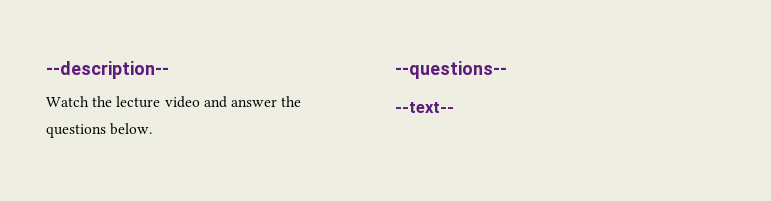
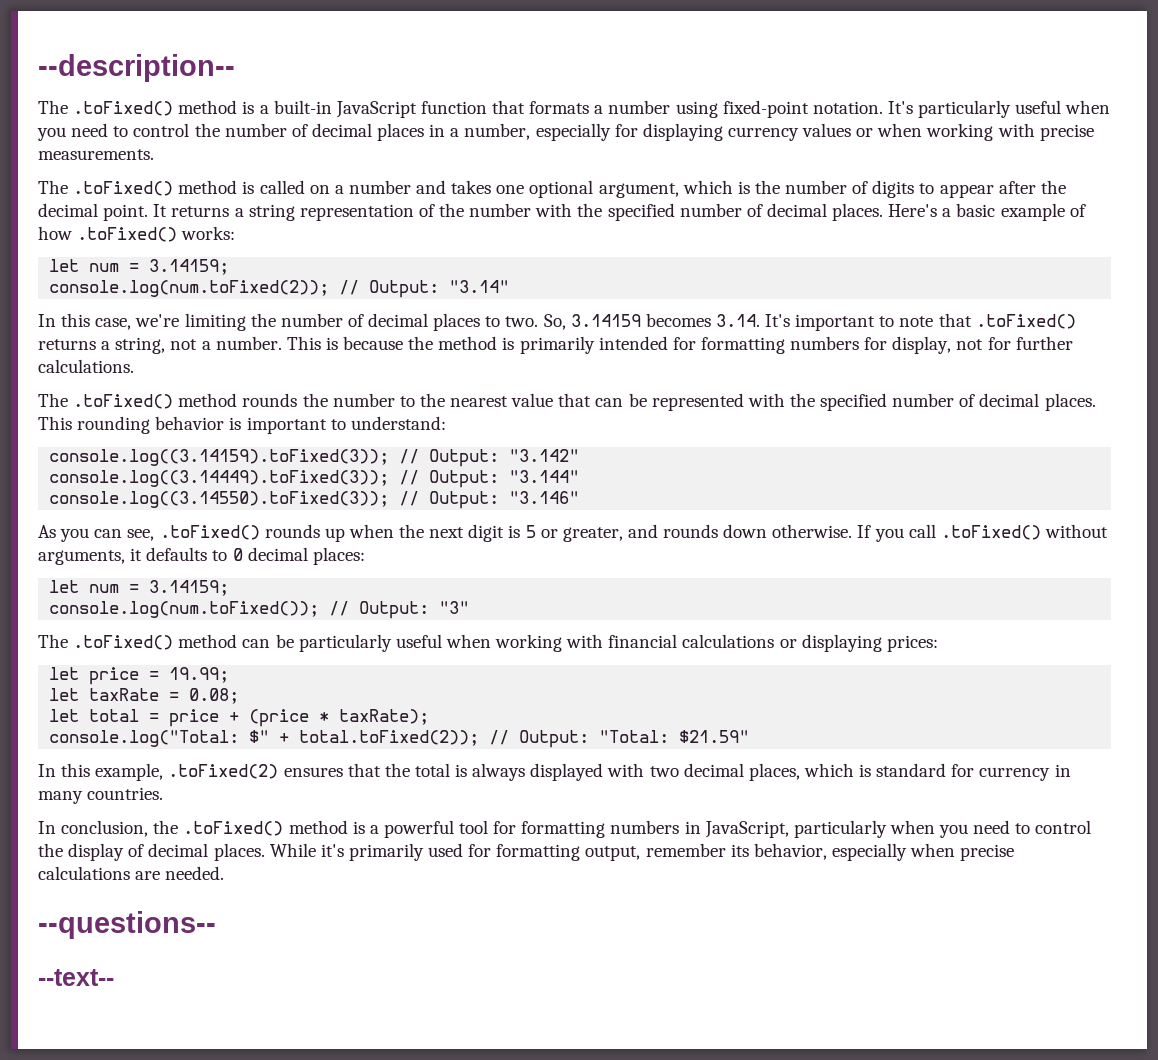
[46,96,302,108] [46,123,153,138] Watch the lecture video and answer the questions below. -> [38,100,1111,118] [37,123,1094,141] [38,149,154,160] [38,180,1066,198] [38,203,1086,221] [38,226,236,242] [49,259,230,275] [49,280,510,298] [38,313,1076,331] [38,336,1073,354] [38,359,134,373] [38,393,1096,411] [38,416,446,434] [49,449,580,467] [49,470,580,488] [49,491,580,509] [38,524,1108,542] [38,547,365,565] [49,580,230,596] [49,601,470,619] [38,634,938,652] [49,667,230,685] [49,688,240,704] [49,709,430,727] [49,730,750,748] [38,763,1071,781] [38,787,164,804] [38,820,1092,838] [38,843,1015,861] [38,866,225,880] The .toFixed() method is a built-in JavaScript function that formats a number using fixed-point notation. It's particularly useful when you need to control the number of decimal places in a number, especially for displaying currency values or when working with precise measurements. // The .toFixed() method is called on a number and takes one optional argument, which is the number of digits to appear after the decimal point. It returns a string representation of the number with the specified number of decimal places. Here's a basic example of how .toFixed() works: // let num = 3.14159; // console.log(num.toFixed(2)); // Output: "3.14" // In this case, we're limiting the number of decimal places to two. So, 3.14159 becomes 3.14. It's important to note that .toFixed() returns a string, not a number. This is because the method is primarily intended for formatting numbers for display, not for further calculations. // The .toFixed() method rounds the number to the nearest value that can be represented with the specified number of decimal places. This rounding behavior is important to understand: // console.log((3.14159).toFixed(3)); // Output: "3.142" // console.log((3.14449).toFixed(3)); // Output: "3.144" // console.log((3.14550).toFixed(3)); // Output: "3.146" // As you can see, .toFixed() rounds up when the next digit is 5 or greater, and rounds down otherwise. If you call .toFixed() without arguments, it defaults to 0 decimal places: // let num = 3.14159; // console.log(num.toFixed()); // Output: "3" // The .toFixed() method can be particularly useful when working with financial calculations or displaying prices: // let price = 19.99; // let taxRate = 0.08; // let total = price + (price * taxRate); // console.log("Total: $" + total.toFixed(2)); // Output: "Total: $21.59" // In this example, .toFixed(2) ensures that the total is always displayed with two decimal places, which is standard for currency in many countries. // In conclusion, the .toFixed() method is a powerful tool for formatting numbers in JavaScript, particularly when you need to control the display of decimal places. While it's primarily used for formatting output, remember its behavior, especially when precise calculations are needed.

